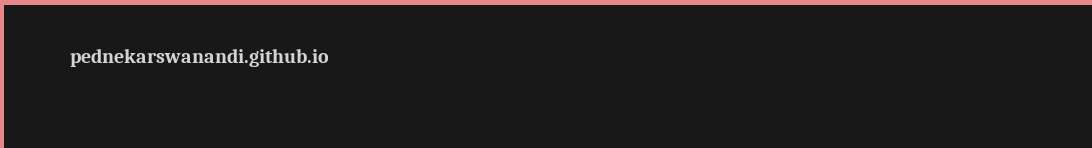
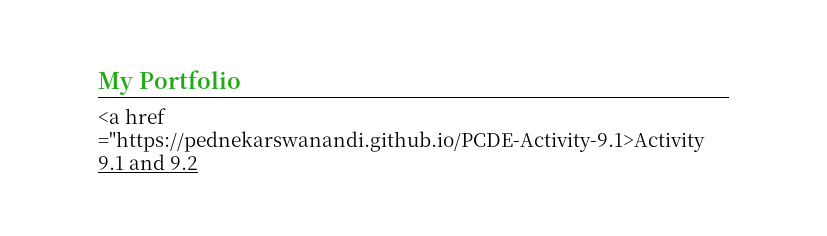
[70,48,329,67] pednekarswanandi.github.io -> [98,70,241,95] [98,108,167,124] [98,131,705,152] [98,154,199,170] My Portfolio // <a href ="https://pednekarswanandi.github.io/PCDE-Activity-9.1>Activity 9.1 and 9.2

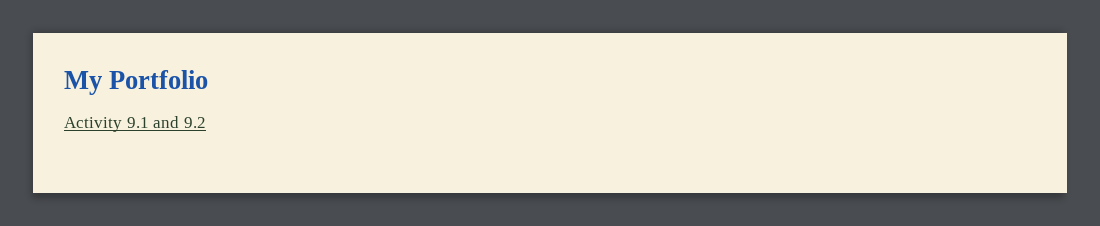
[98,108,167,124] [98,131,705,152] <a href ="https://pednekarswanandi.github.io/PCDE-Activity-9.1>Activity -> [64,117,122,132] Activity

